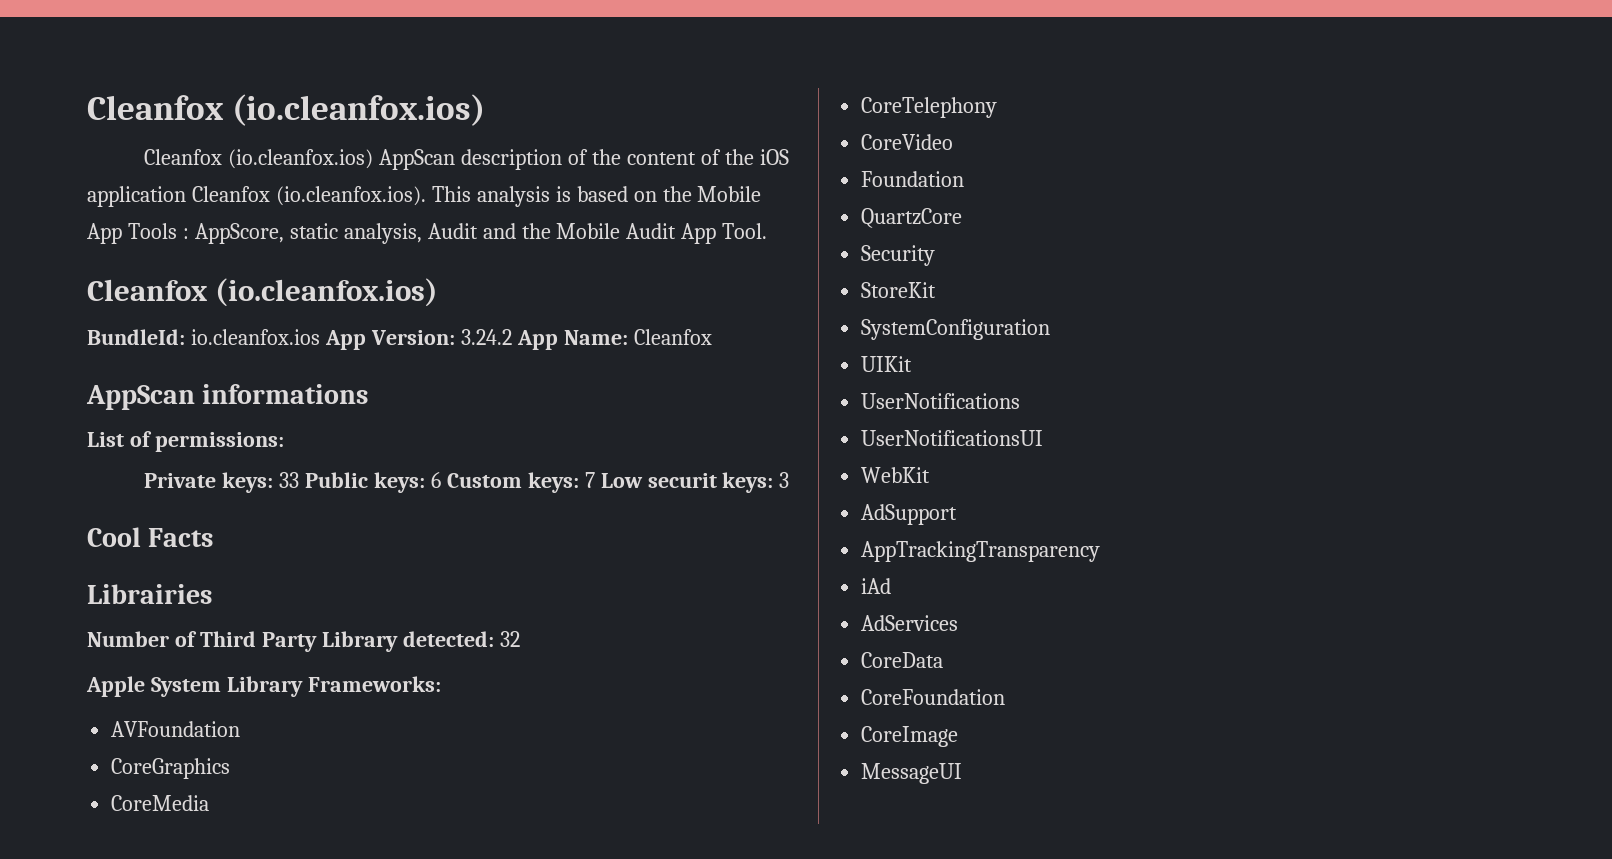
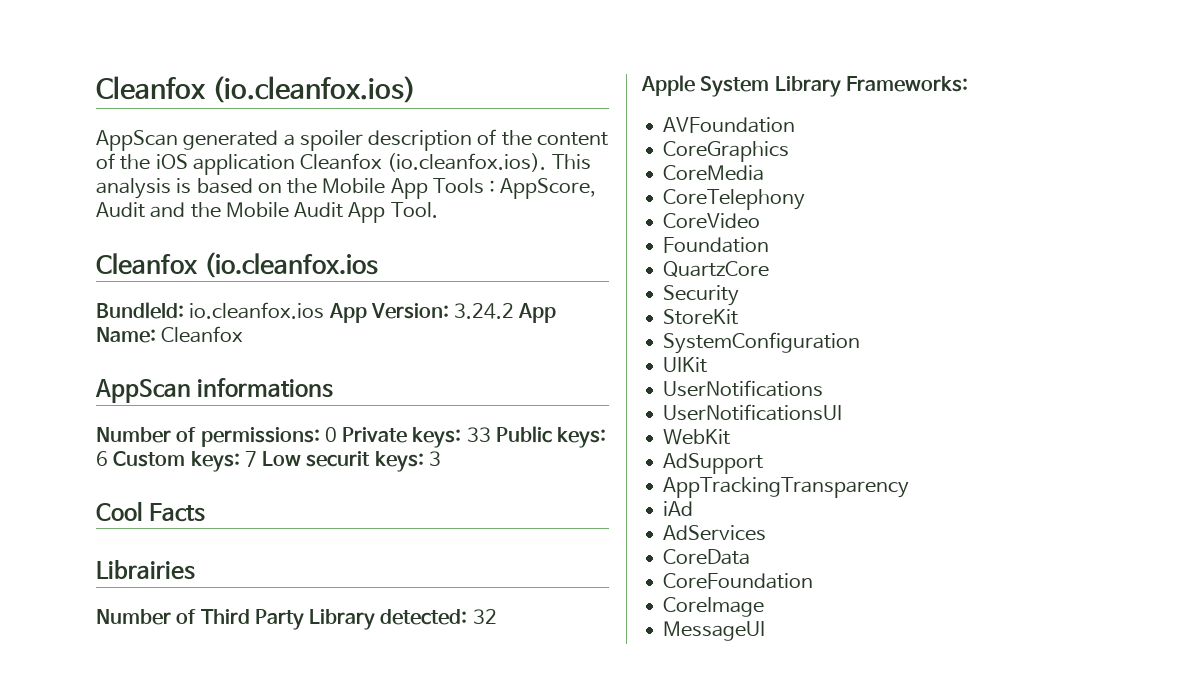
[87,94,486,126] [144,149,456,170] Cleanfox (io.cleanfox.ios) // Cleanfox (io.cleanfox.ios) AppScan -> [96,76,417,103] [96,130,363,151] Cleanfox (io.cleanfox.ios) // AppScan generated a spoiler
[289,223,422,244] static analysis, -> (597, 188) none
[215,278,439,307] (io.cleanfox.ios) -> [203,252,378,278] (io.cleanfox.ios
[87,432,124,447] List -> [96,427,171,443] Number
(284, 442) // -> [324,427,337,442] 0

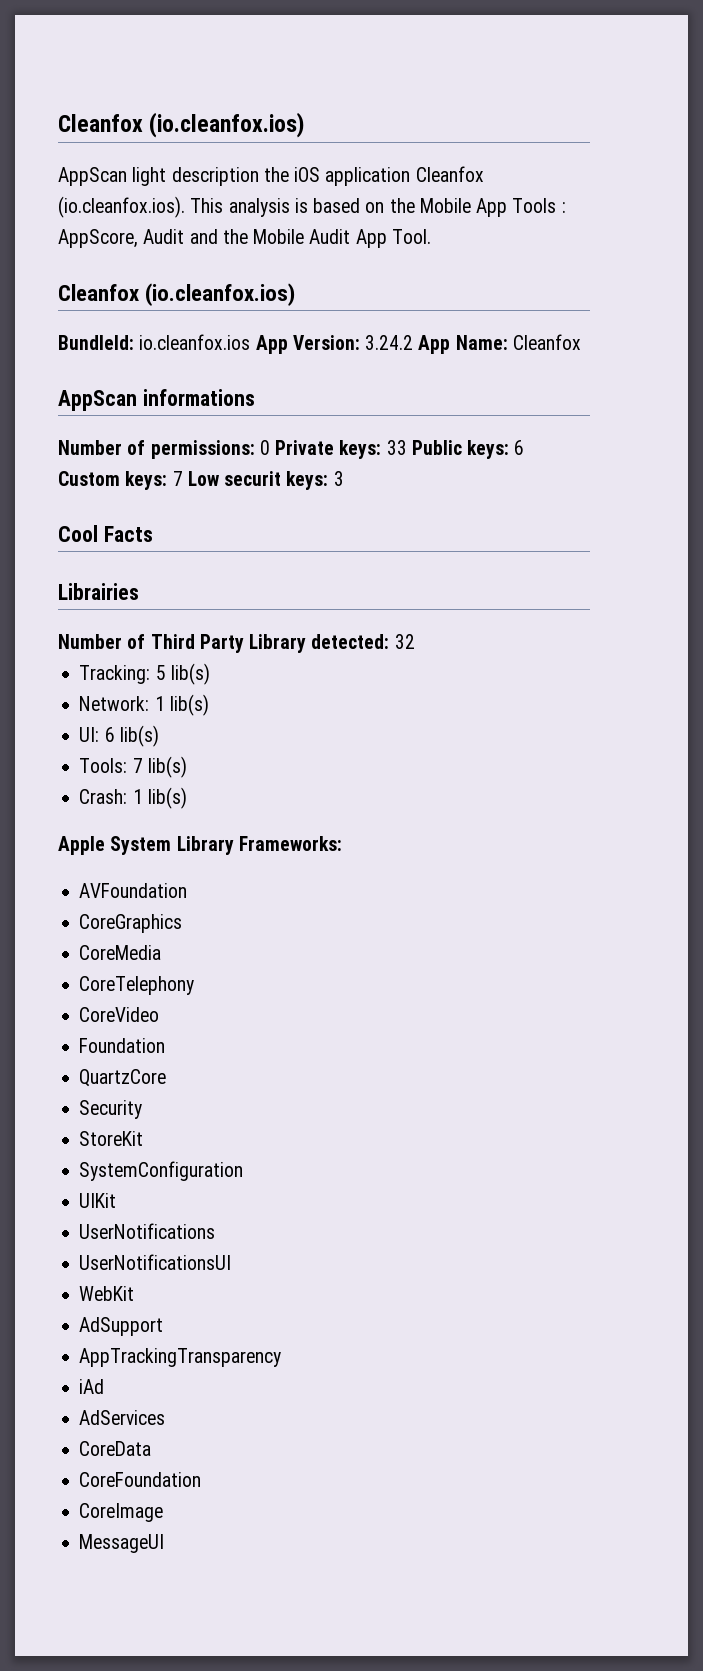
[183,129,608,151] [96,153,115,169] generated a spoiler description of the content of -> [132,167,259,186] light description
[203,252,378,278] (io.cleanfox.ios -> [145,283,296,306] (io.cleanfox.ios)
(497, 616) none -> [79,663,210,685] [79,694,209,716] [79,725,159,747] [79,756,187,778] [79,787,187,809] // Tracking: 5 lib(s) // Network: 1 lib(s) // UI: 6 lib(s) // Tools: 7 lib(s) // Crash: 1 lib(s)

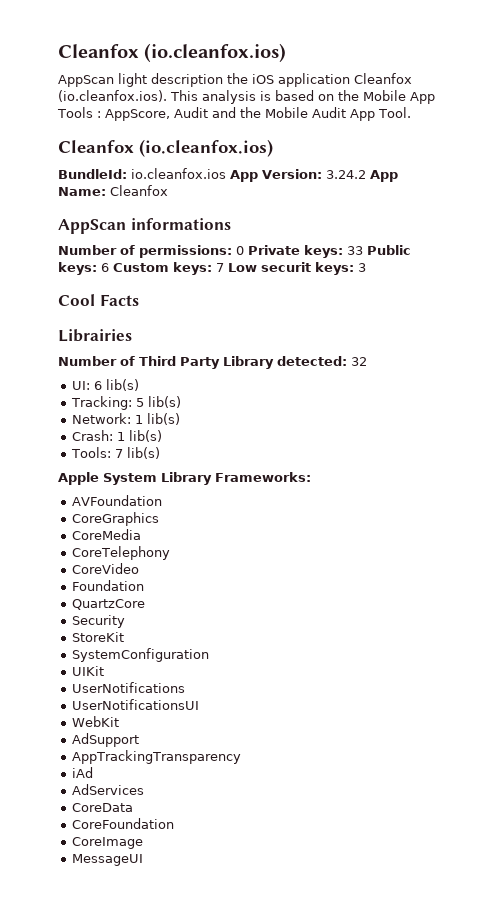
(415, 641) none -> [72,379,140,391] // UI: 6 lib(s)
[79,727,115,742] UI: 6 -> [72,430,126,441] Crash: 1
[79,787,187,809] // Crash: 1 lib(s) -> (161, 453) none

